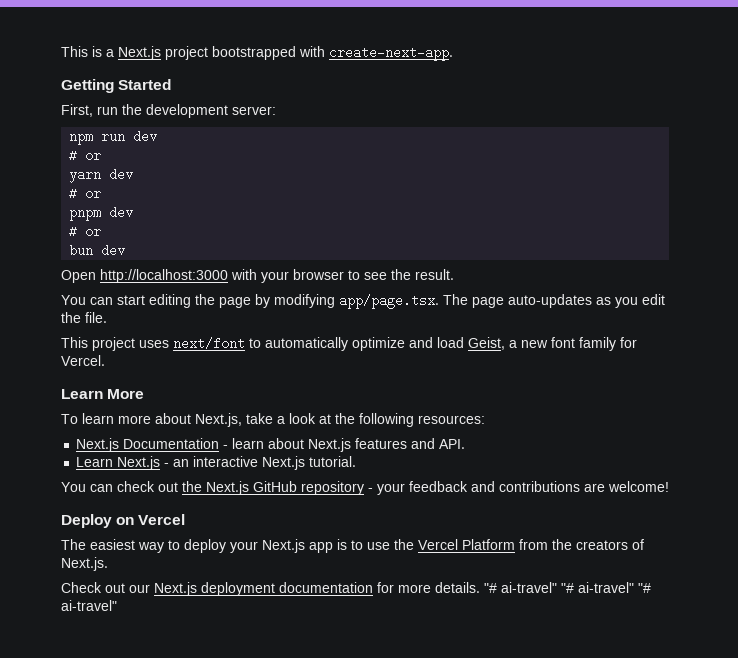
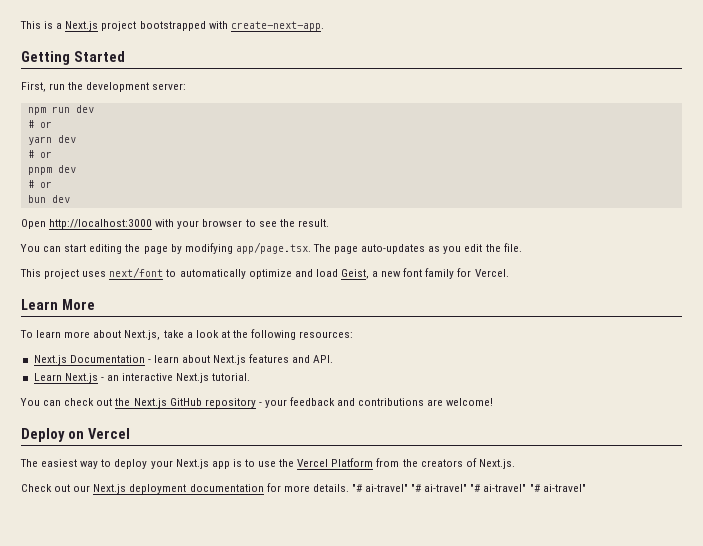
(117, 605) none -> [529,484,586,492] "# ai-travel"

